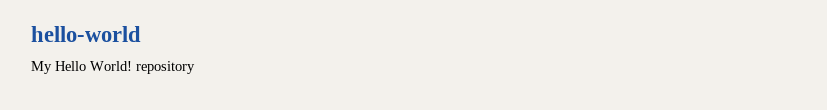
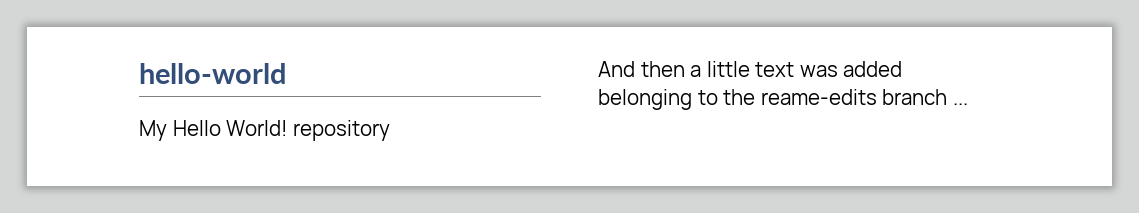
(195, 67) none -> [598,61,903,77] [598,89,968,110] // And then a little text was added belonging to the reame-edits branch ...

